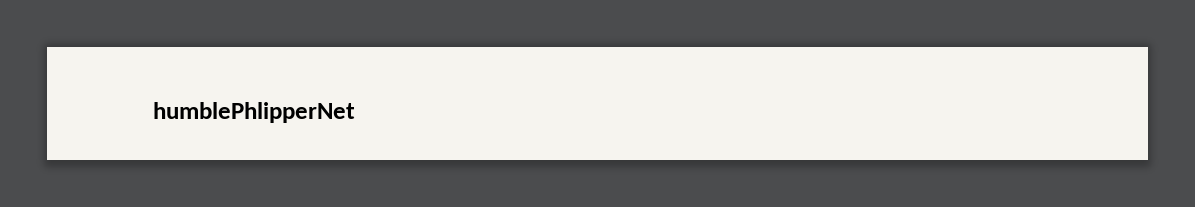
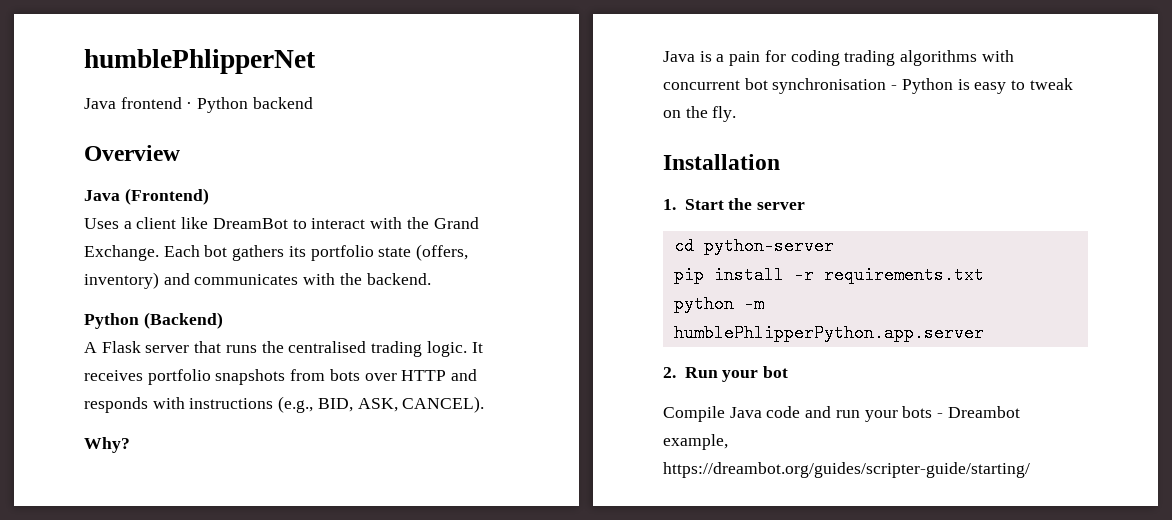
(355, 112) none -> [84,97,313,113] [84,145,180,161] [84,188,209,205] [84,217,479,229] [84,244,469,261] [84,272,431,289] [84,312,223,329] [84,341,483,357] [84,369,478,385] [84,396,485,413] [84,437,130,453] [663,50,1014,66] [663,78,1073,94] [663,106,737,122] [663,154,780,170] [663,198,806,210] [673,237,834,255] [673,266,984,284] [673,295,764,313] [673,324,984,342] [663,366,789,382] [663,406,1020,422] [663,434,728,450] [663,462,1030,478] // Java frontend · Python backend // Overview // Java (Frontend) // Uses a client like DreamBot to interact with the Grand Exchange. Each bot gathers its portfolio state (offers, inventory) and communicates with the backend. // Python (Backend) // A Flask server that runs the centralised trading logic. It receives portfolio snapshots from bots over HTTP and responds with instructions (e.g., BID, ASK, CANCEL). // Why? // Java is a pain for coding trading algorithms with concurrent bot synchronisation - Python is easy to tweak on the fly. // Installation // 1. Start the server // cd python-server // pip install -r requirements.txt // python -m humblePhlipperPython.app.server // 2. Run your bot // Compile Java code and run your bots - Dreambot example, https://dreambot.org/guides/scripter-guide/starting/

